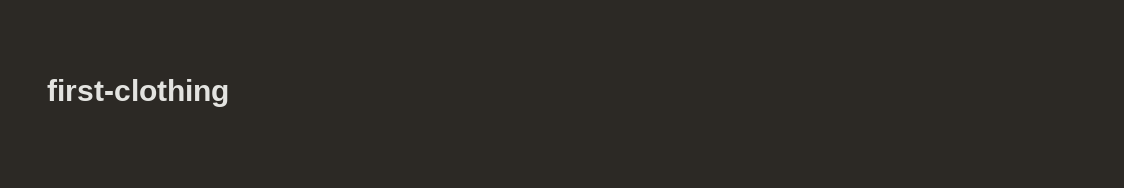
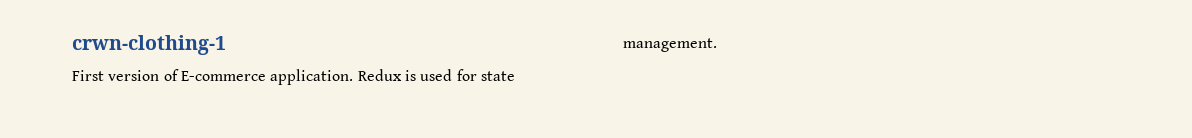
[47,79,229,107] first-clothing -> [72,35,226,55] [72,69,515,85] [623,38,717,52] crwn-clothing-1 // First version of E-commerce application. Redux is used for state management.

